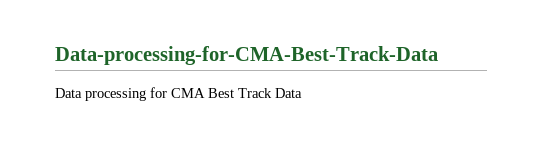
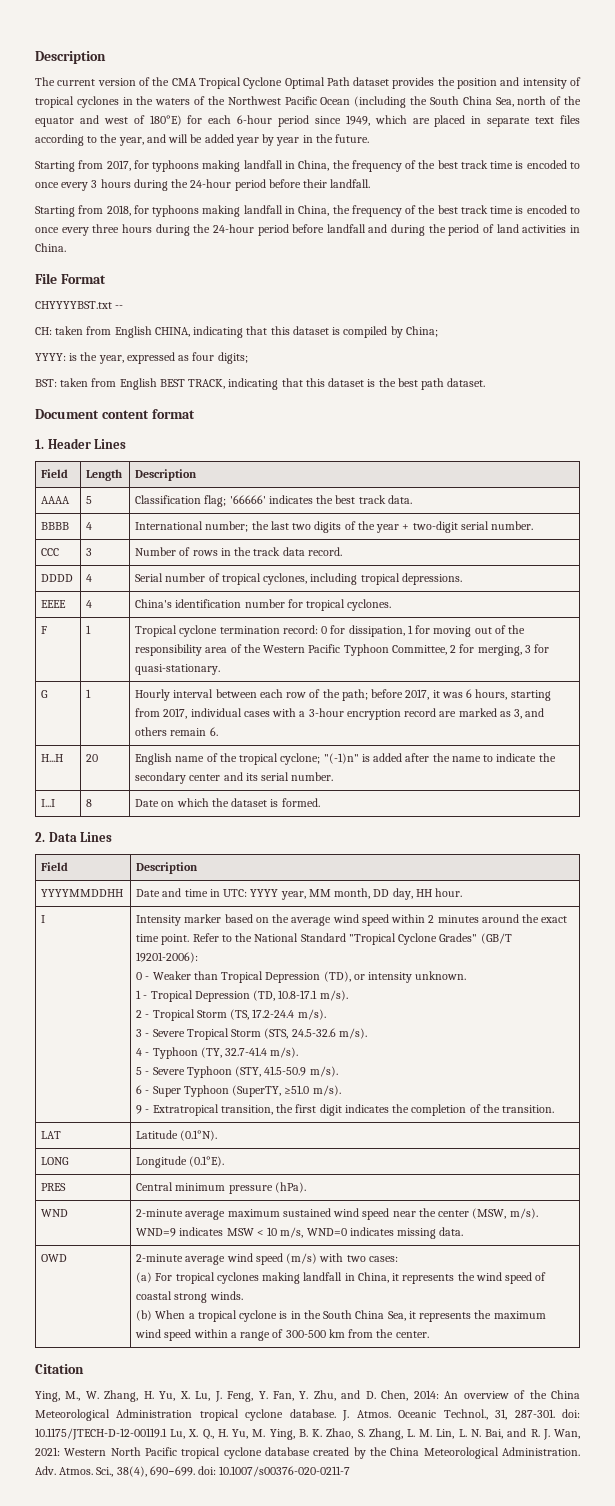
[55,46,438,65] [55,87,302,101] Data-processing-for-CMA-Best-Track-Data // Data processing for CMA Best Track Data -> [35,51,106,64] [35,77,581,89] [35,96,581,108] [35,115,580,127] [35,134,370,146] [35,160,580,172] [35,179,371,191] [35,205,580,217] [35,224,580,236] [35,243,66,252] [35,273,106,284] [35,301,124,309] [35,326,438,338] [35,352,248,364] [35,378,486,390] [35,409,195,419] [35,438,127,449] [41,469,69,478] [86,469,123,481] [135,469,198,481] [41,496,71,504] [86,496,93,504] [135,495,412,507] [41,522,70,530] [86,522,93,530] [135,521,534,533] [41,548,60,556] [86,548,93,556] [135,547,342,556] [41,574,74,582] [86,574,93,582] [135,573,462,585] [41,600,67,608] [86,600,93,608] [135,599,392,611] [41,626,48,634] [86,625,92,634] [135,625,526,637] [135,644,550,656] [135,664,221,675] [41,690,49,698] [86,689,92,698] [135,689,551,701] [135,708,545,720] [135,727,218,736] [41,754,64,762] [86,754,99,762] [135,753,556,765] [135,772,334,784] [41,799,56,807] [86,799,93,807] [135,798,320,807] [35,832,113,842] [41,862,69,871] [136,862,199,874] [41,889,124,897] [136,888,463,900] [41,915,46,923] [136,914,568,926] [136,933,512,945] [136,952,199,963] [136,971,467,983] [136,990,348,1002] [136,1009,326,1021] [136,1028,367,1040] [136,1047,299,1059] [136,1066,338,1078] [136,1085,341,1097] [136,1104,555,1116] [41,1131,62,1139] [136,1130,218,1141] [41,1157,70,1165] [136,1156,225,1168] [41,1183,67,1191] [136,1182,306,1194] [41,1209,69,1217] [136,1208,538,1220] [136,1227,464,1239] [41,1254,68,1262] [136,1253,398,1265] [136,1272,547,1284] [136,1291,243,1303] [136,1310,546,1322] [135,1329,429,1341] [35,1364,84,1374] [35,1390,580,1402] [35,1409,580,1421] [35,1428,581,1440] [35,1447,580,1459] [35,1466,351,1477] Description // The current version of the CMA Tropical Cyclone Optimal Path dataset provides the position and intensity of tropical cyclones in the waters of the Northwest Pacific Ocean (including the South China Sea, north of the equator and west of 180°E) for each 6-hour period since 1949, which are placed in separate text files according to the year, and will be added year by year in the future. // Starting from 2017, for typhoons making landfall in China, the frequency of the best track time is encoded to once every 3 hours during the 24-hour period before their landfall. // Starting from 2018, for typhoons making landfall in China, the frequency of the best track time is encoded to once every three hours during the 24-hour period before landfall and during the period of land activities in China. // File Format // CHYYYYBST.txt -- // CH: taken from English CHINA, indicating that this dataset is compiled by China; // YYYY: is the year, expressed as four digits; // BST: taken from English BEST TRACK, indicating that this dataset is the best path dataset. // Document content format // 1. Header Lines // Field | Length | Description // AAAA | 5 | Classification flag; '66666' indicates the best track data. // BBBB | 4 | International number; the last two digits of the year + two-digit serial number. // CCC | 3 | Number of rows in the track data record. // DDDD | 4 | Serial number of tropical cyclones, including tropical depressions. // EEEE | 4 | China's identification number for tropical cyclones. // F | 1 | Tropical cyclone termination record: 0 for dissipation, 1 for moving out of the responsibility area of the Western Pacific Typhoon Committee, 2 for merging, 3 for quasi-stationary. // G | 1 | Hourly interval between each row of the path; before 2017, it was 6 hours, starting from 2017, individual cases with a 3-hour encryption record are marked as 3, and others remain 6. // H...H | 20 | English name of the tropical cyclone; "(-1)n" is added after the name to indicate the secondary center and its serial number. // I...I | 8 | Date on which the dataset is formed. // 2. Data Lines // Field | Description // YYYYMMDDHH | Date and time in UTC: YYYY year, MM month, DD day, HH hour. // I | Intensity marker based on the average wind speed within 2 minutes around the exact time point. Refer to the National Standard "Tropical Cyclone Grades" (GB/T 19201-2006): // 0 - Weaker than Tropical Depression (TD), or intensity unknown. // 1 - Tropical Depression (TD, 10.8-17.1 m/s). // 2 - Tropical Storm (TS, 17.2-24.4 m/s). // 3 - Severe Tropical Storm (STS, 24.5-32.6 m/s). // 4 - Typhoon (TY, 32.7-41.4 m/s). // 5 - Severe Typhoon (STY, 41.5-50.9 m/s). // 6 - Super Typhoon (SuperTY, ≥51.0 m/s). // 9 - Extratropical transition, the first digit indicates the completion of the transition. // LAT | Latitude (0.1°N). // LONG | Longitude (0.1°E). // PRES | Central minimum pressure (hPa). // WND | 2-minute average maximum sustained wind speed near the center (MSW, m/s). WND=9 indicates MSW < 10 m/s, WND=0 indicates missing data. // OWD | 2-minute average wind speed (m/s) with two cases: // (a) For tropical cyclones making landfall in China, it represents the wind speed of coastal strong winds. // (b) When a tropical cyclone is in the South China Sea, it represents the maximum wind speed within a range of 300-500 km from the center. // Citation // Ying, M., W. Zhang, H. Yu, X. Lu, J. Feng, Y. Fan, Y. Zhu, and D. Chen, 2014: An overview of the China Meteorological Administration tropical cyclone database. J. Atmos. Oceanic Technol., 31, 287-301. doi: 10.1175/JTECH-D-12-00119.1 Lu, X. Q., H. Yu, M. Ying, B. K. Zhao, S. Zhang, L. M. Lin, L. N. Bai, and R. J. Wan, 2021: Western North Pacific tropical cyclone database created by the China Meteorological Administration. Adv. Atmos. Sci., 38(4), 690−699. doi: 10.1007/s00376-020-0211-7

